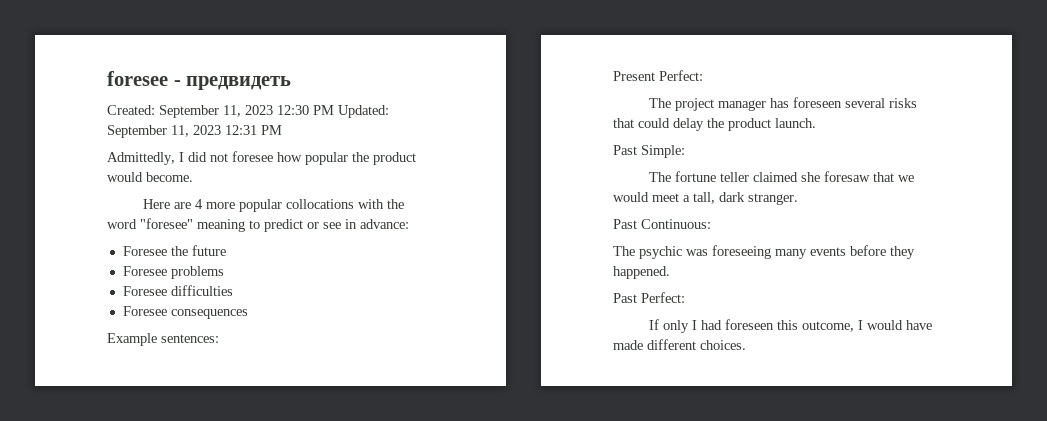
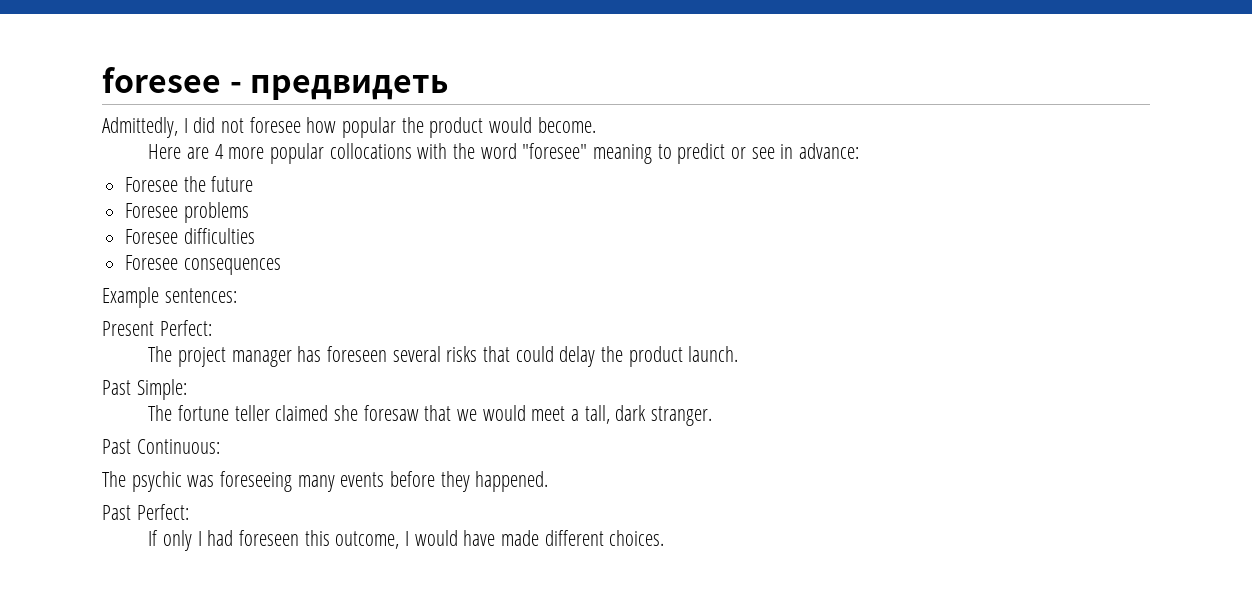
[107,105,389,118] [107,125,282,138] // Created: September 11, 2023 12:30 PM Updated: September 11, 2023 12:31 PM -> (449, 87) none

